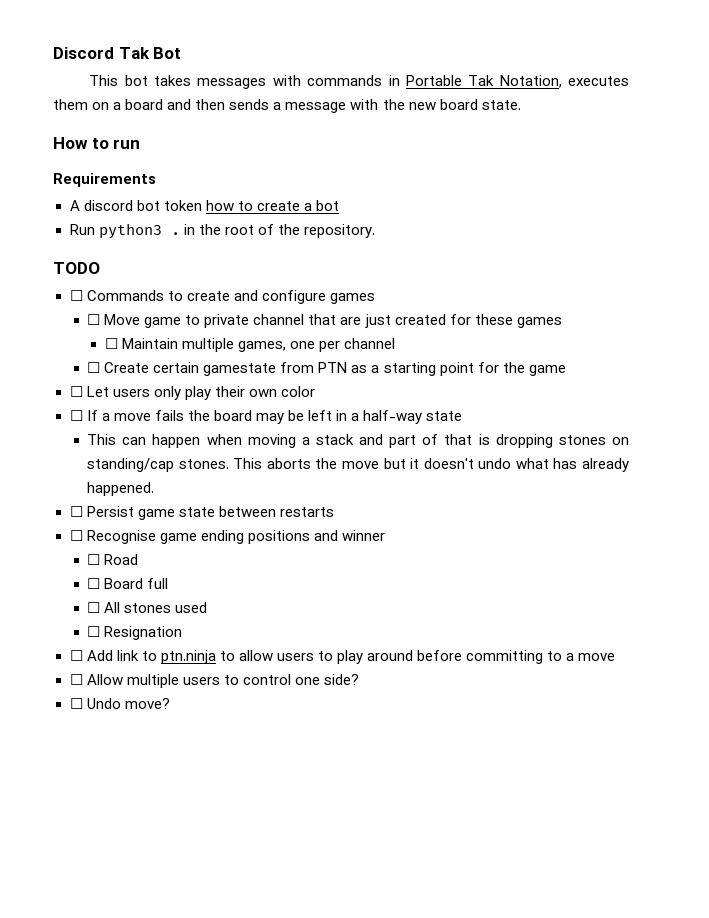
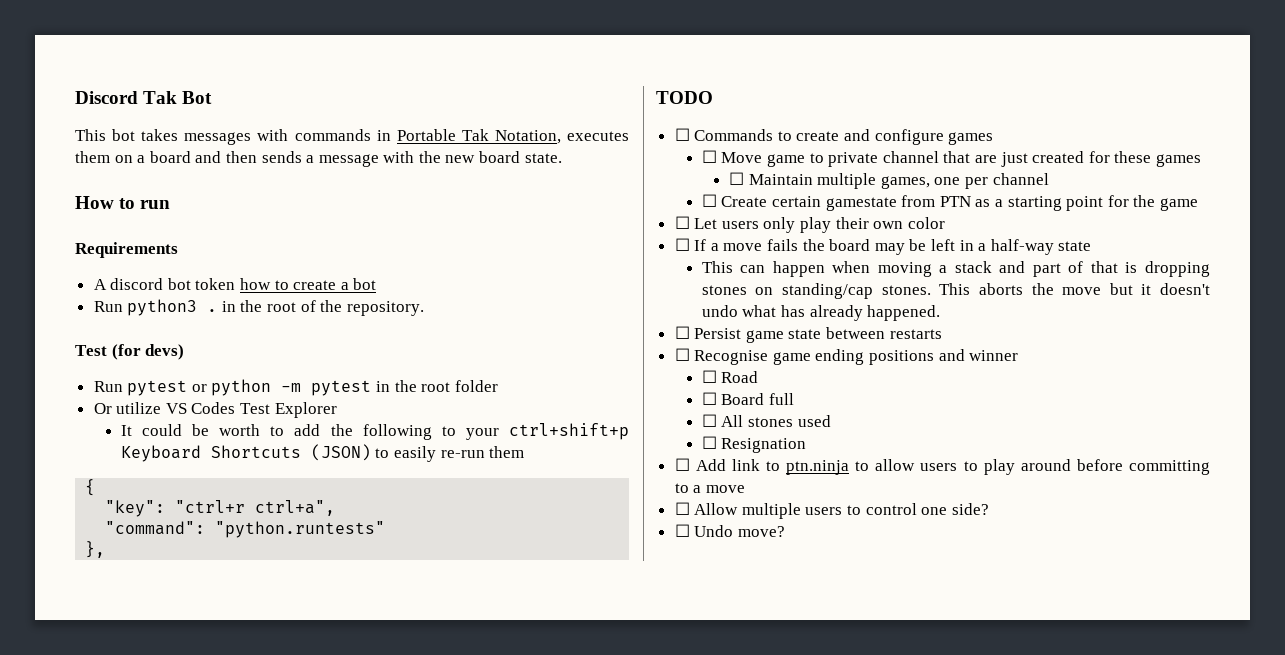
(375, 231) none -> [75,344,185,360] [93,379,498,396] [93,402,337,418] [120,423,629,440] [120,444,525,462] [85,479,96,496] [105,500,336,517] [105,521,386,538] [85,541,106,558] // Test (for devs) // Run pytest or python -m pytest in the root folder // Or utilize VS Codes Test Explorer // It could be worth to add the following to your ctrl+shift+p Keyboard Shortcuts (JSON) to easily re-run them // { // "key": "ctrl+r ctrl+a", // "command": "python.runtests" // },

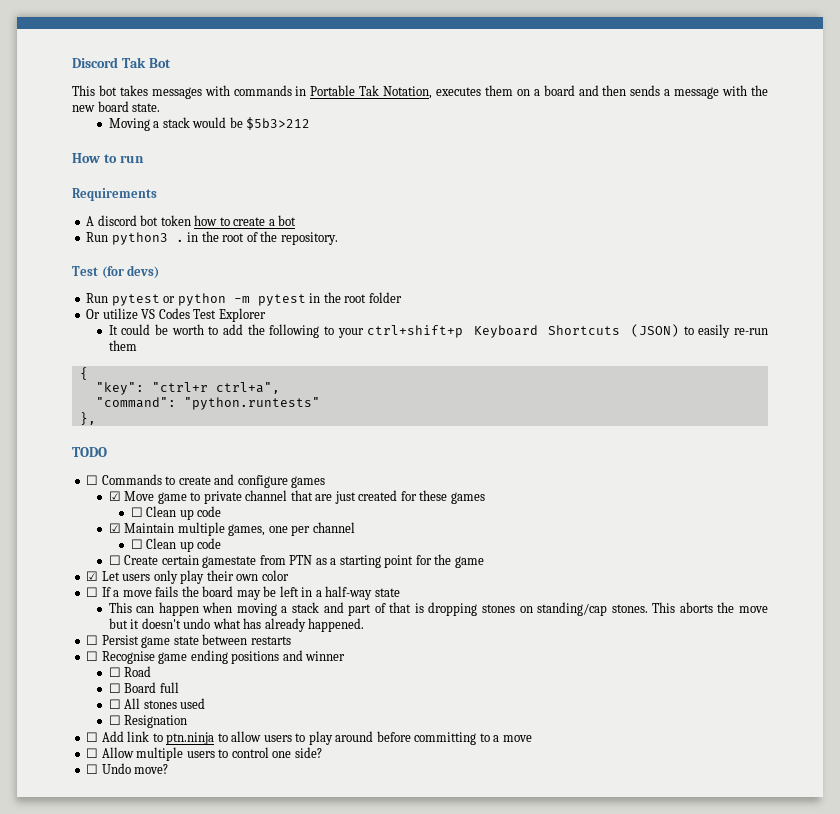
(562, 158) none -> [108,117,311,131] // Moving a stack would be $5b3>212
[701,150,717,163] ☐ -> [108,491,121,501] ☑
(744, 178) none -> [146,506,222,520] [108,523,121,533] Clean up code // ☑
(1049, 179) none -> [130,538,222,552] // ☐ Clean up code
[674,216,690,229] ☐ -> [86,571,99,581] ☑

